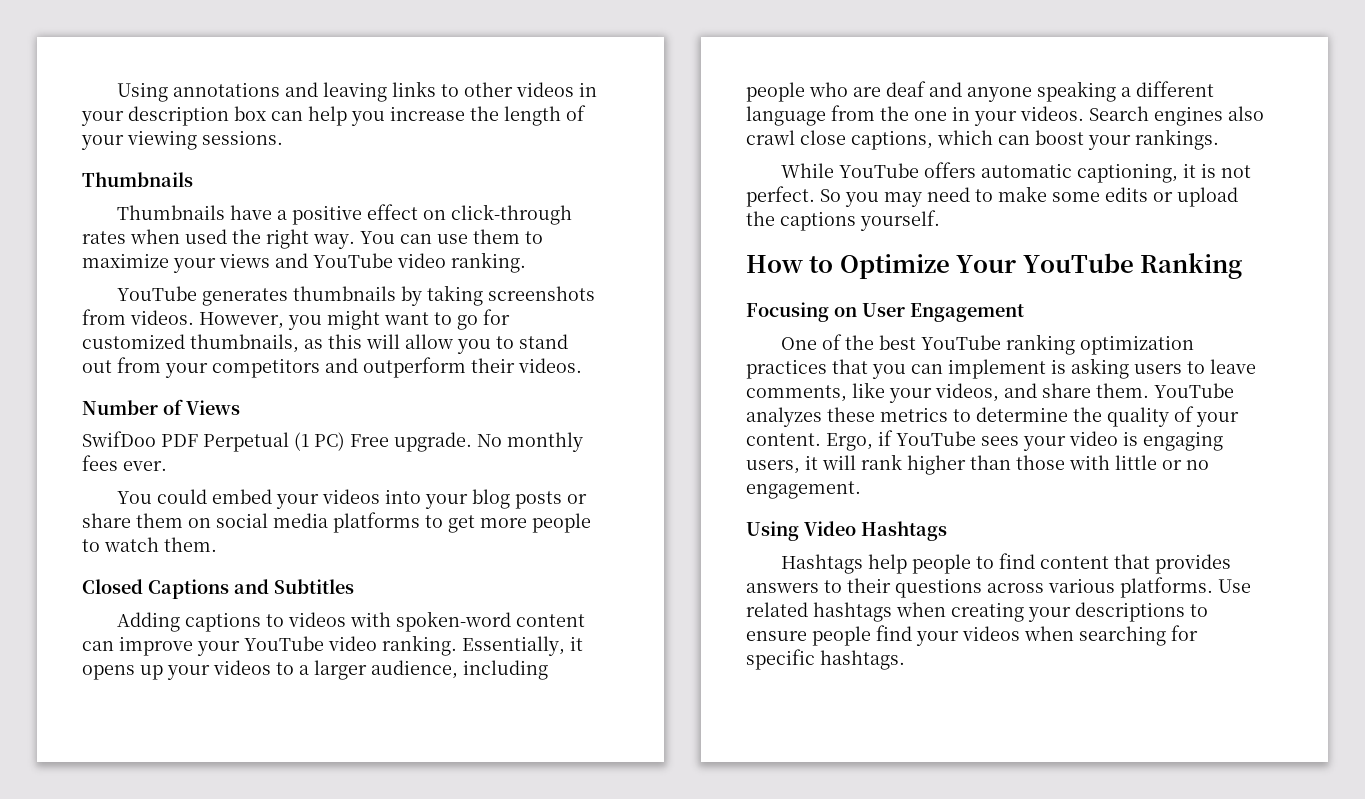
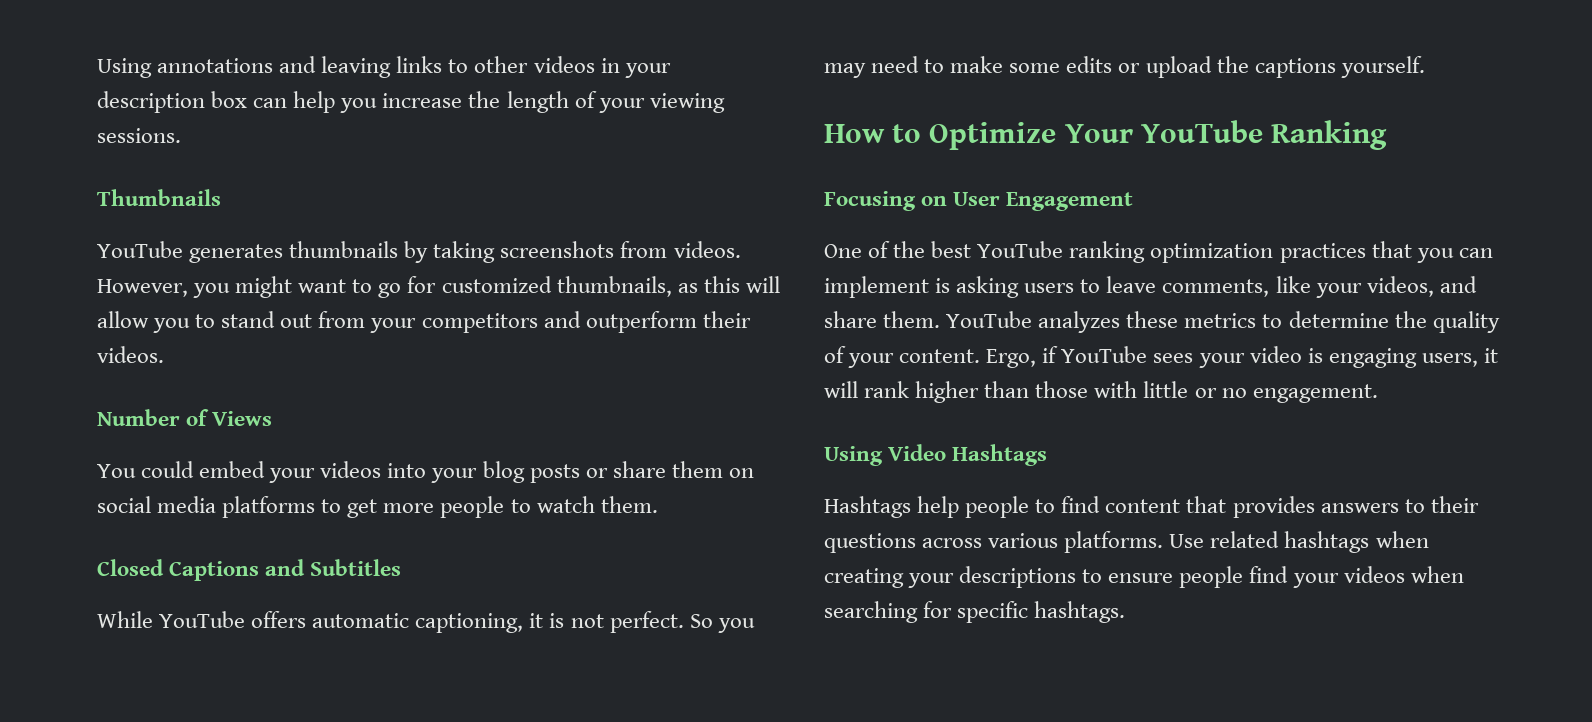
[117,204,573,225] [82,229,543,249] [82,252,526,273] // Thumbnails have a positive effect on click-through rates when used the right way. You can use them to maximize your views and YouTube video ranking. -> (221, 197) none
[82,431,583,452] [82,455,167,471] // SwifDoo PDF Perpetual (1 PC) Free upgrade. No monthly fees ever. -> (273, 418) none
[117,611,586,632] [82,635,583,656] [82,660,548,680] [746,81,1214,102] [746,105,1264,126] [746,129,1219,150] // Adding captions to videos with spoken-word content can improve your YouTube video ranking. Essentially, it opens up your videos to a larger audience, including people who are deaf and anyone speaking a different language from the one in your videos. Search engines also crawl close captions, which can boost your rankings. -> (402, 567) none

